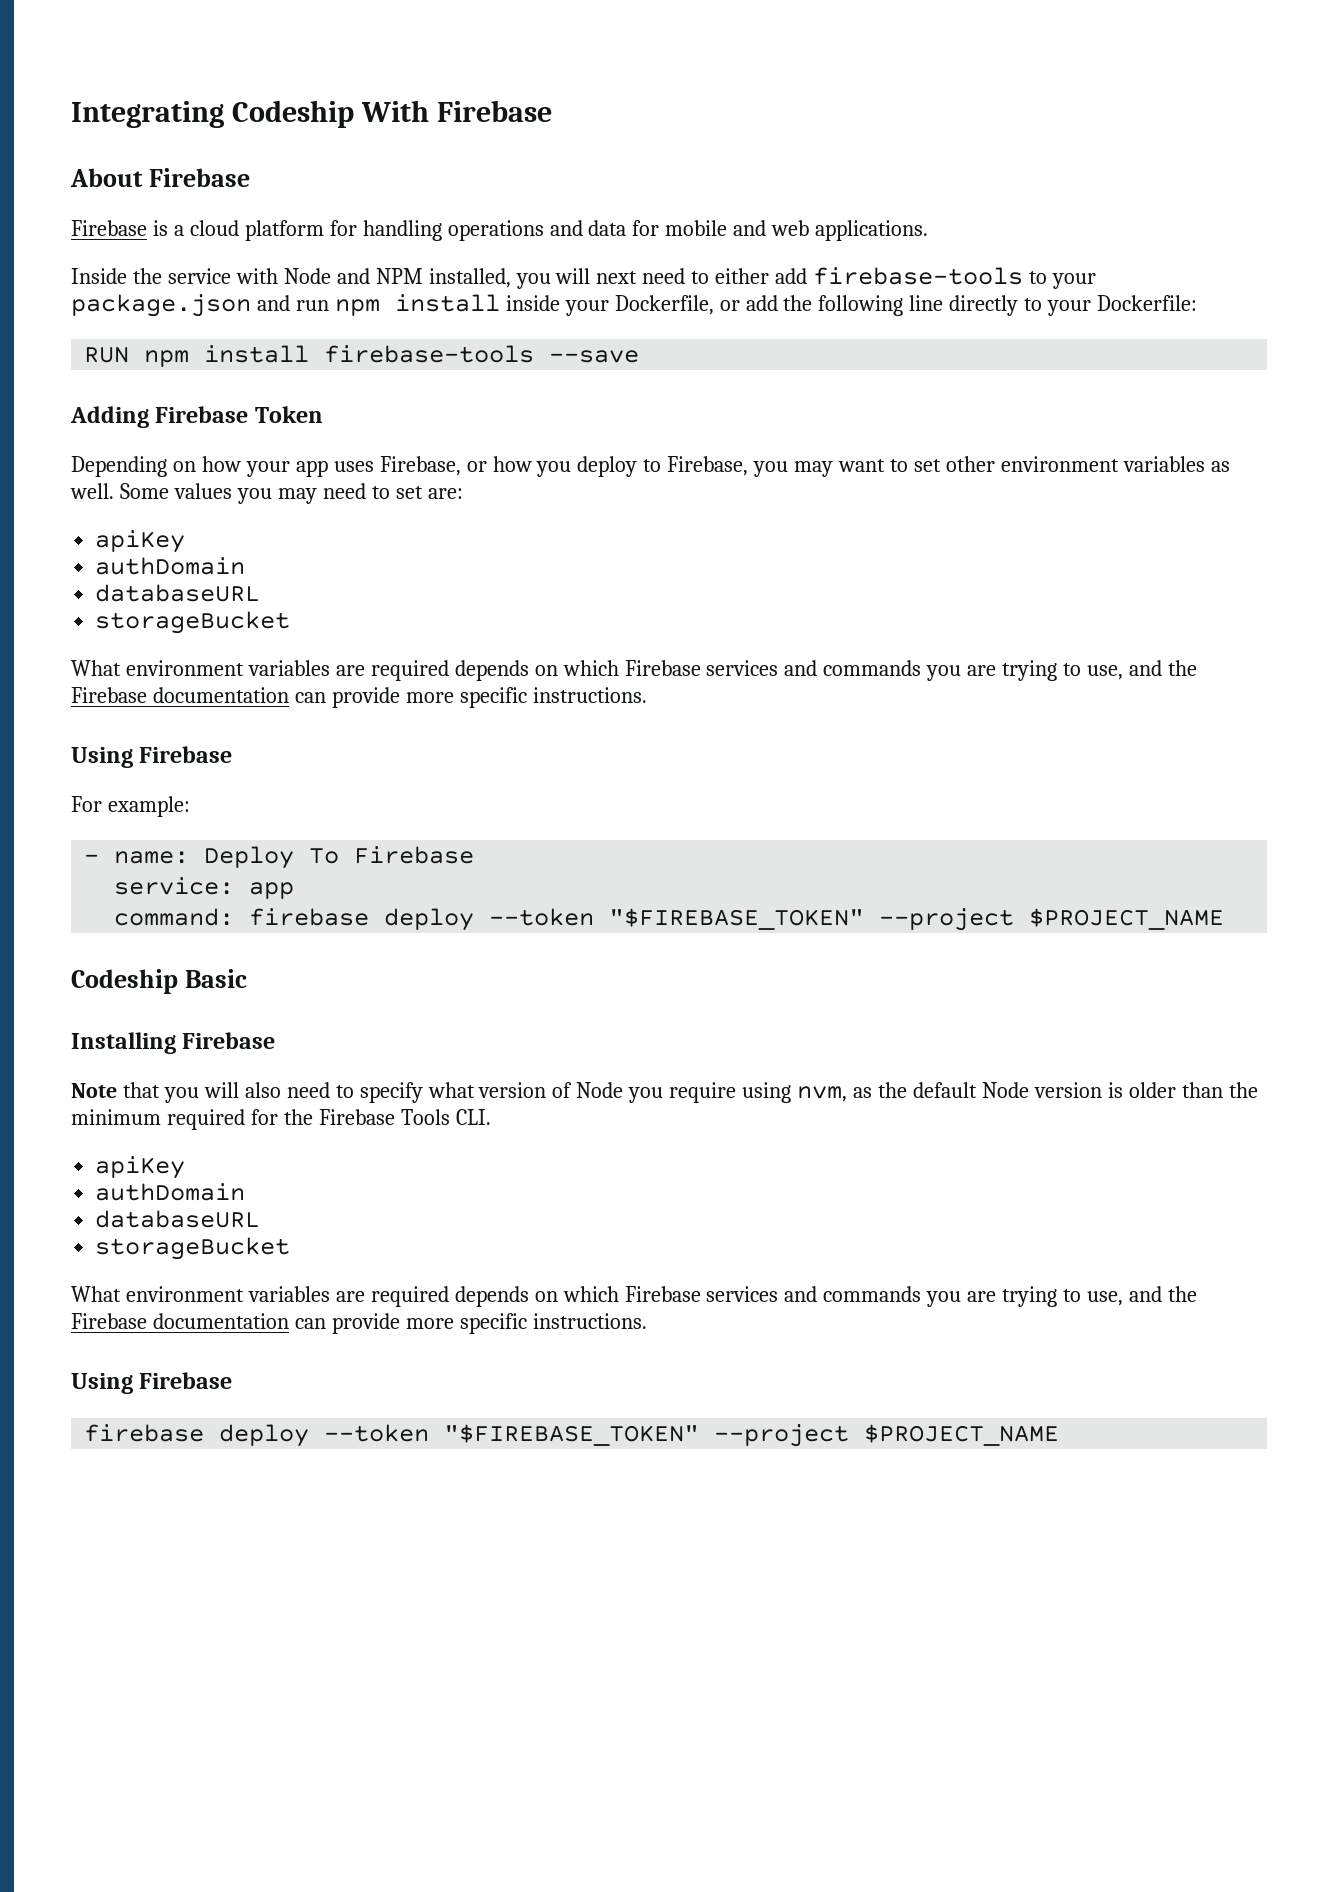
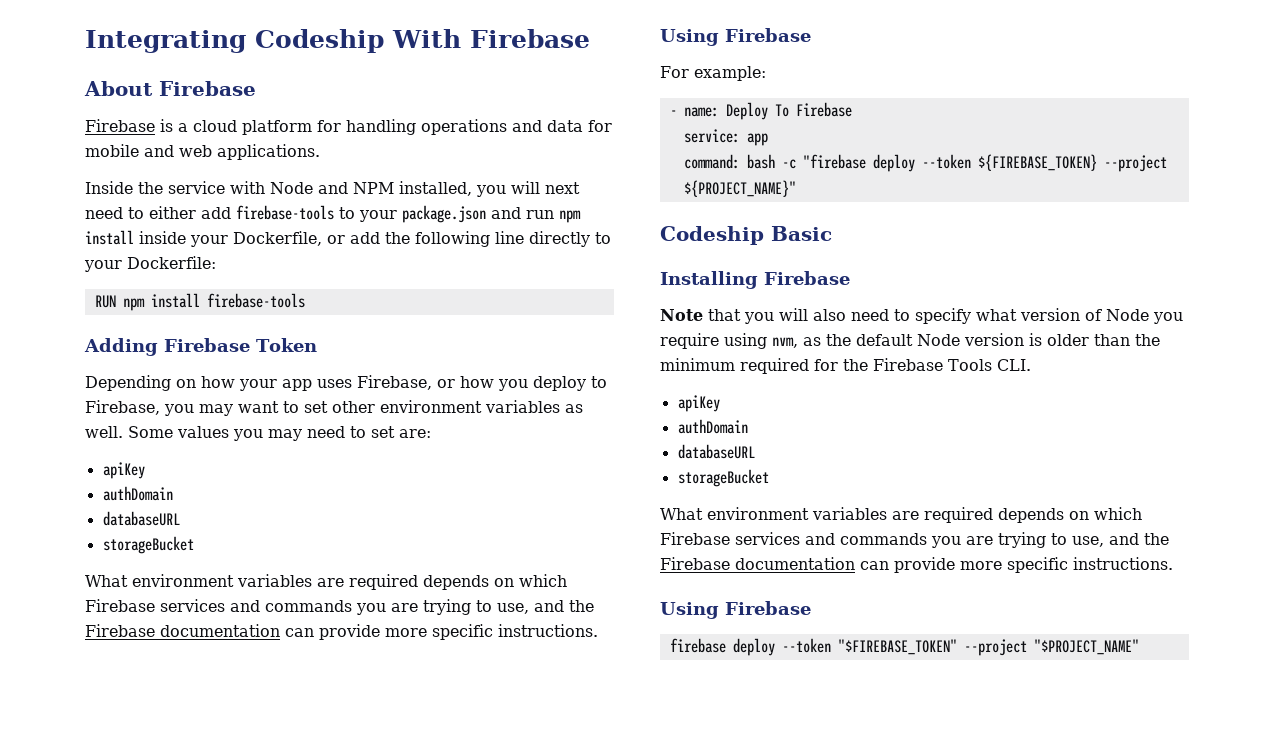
[549,350,640,363] --save -> (305, 300) none
[249,908,1225,931] firebase deploy --token "$FIREBASE_TOKEN" --project $PROJECT_NAME -> [746,154,1167,172] [683,180,796,197] bash -c "firebase deploy --token ${FIREBASE_TOKEN} --project ${PROJECT_NAME}"
[864,1424,1060,1446] $PROJECT_NAME -> [1033,639,1139,655] "$PROJECT_NAME"

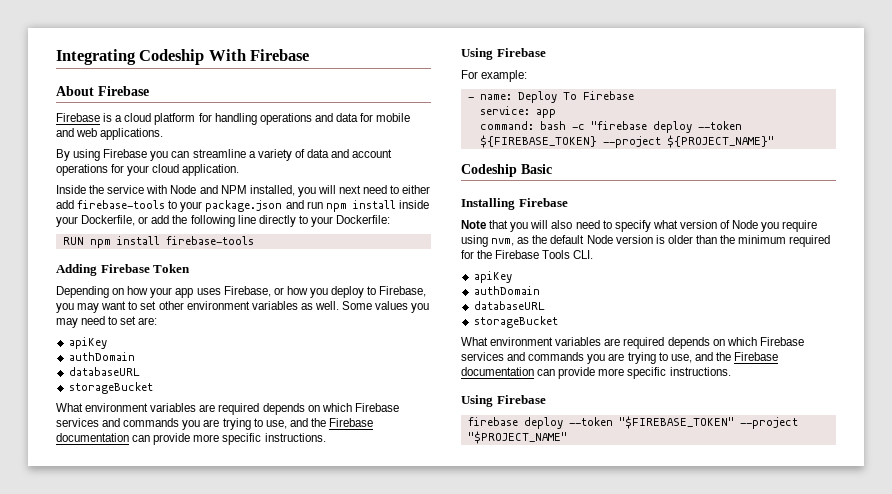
(320, 152) none -> [56,149,393,161] [56,164,240,176] // By using Firebase you can streamline a variety of data and account operations for your cloud application.

